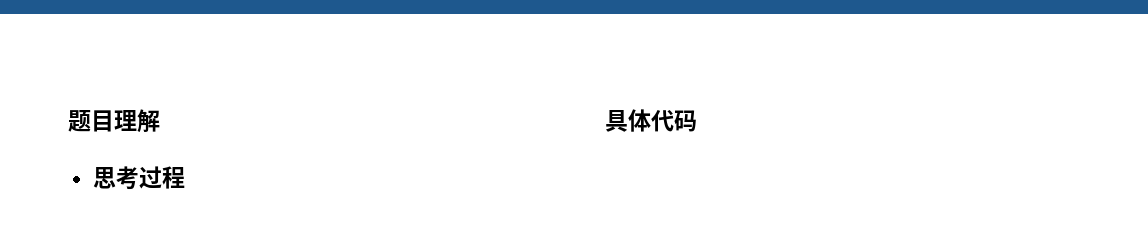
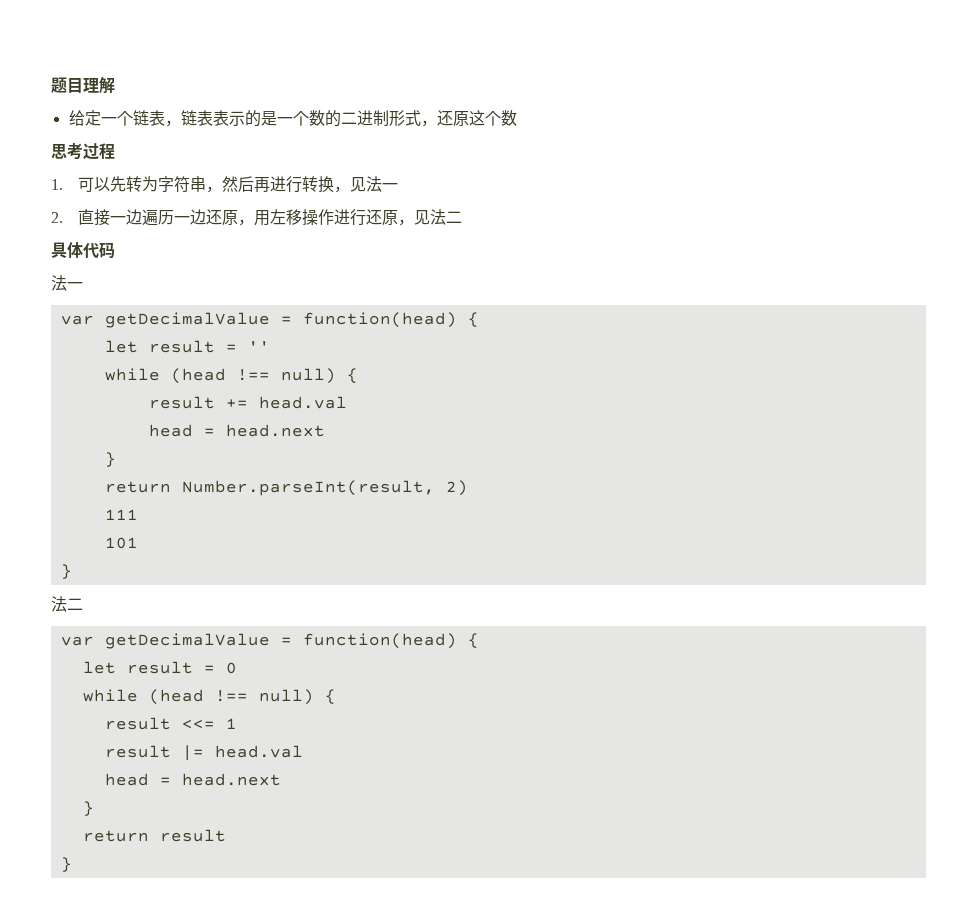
[93,166,186,190] [605,109,697,132] 思考过程 // 具体代码 -> [68,110,517,127] [51,143,115,160] [51,176,399,193] [51,209,463,226] [51,242,115,259] [51,275,83,291] [60,312,479,328] [104,340,270,353] [104,368,358,384] [148,396,347,409] [148,424,325,437] [104,452,116,467] [104,480,468,496] [104,509,138,520] [104,537,138,549] [60,564,72,579] [51,596,83,612] [60,633,479,649] [82,661,237,674] [82,689,336,705] [104,717,237,730] [104,745,303,761] [104,773,281,786] [82,801,94,816] [82,829,226,842] [60,857,72,872] 给定一个链表，链表表示的是一个数的二进制形式，还原这个数 // 思考过程 // 1.可以先转为字符串，然后再进行转换，见法一 // 2.直接一边遍历一边还原，用左移操作进行还原，见法二 // 具体代码 // 法一 // var getDecimalValue = function(head) { // let result = '' // while (head !== null) { // result += head.val // head = head.next // } // return Number.parseInt(result, 2) // 111 // 101 // } // 法二 // var getDecimalValue = function(head) { // let result = 0 // while (head !== null) { // result <<= 1 // result |= head.val // head = head.next // } // return result // }

